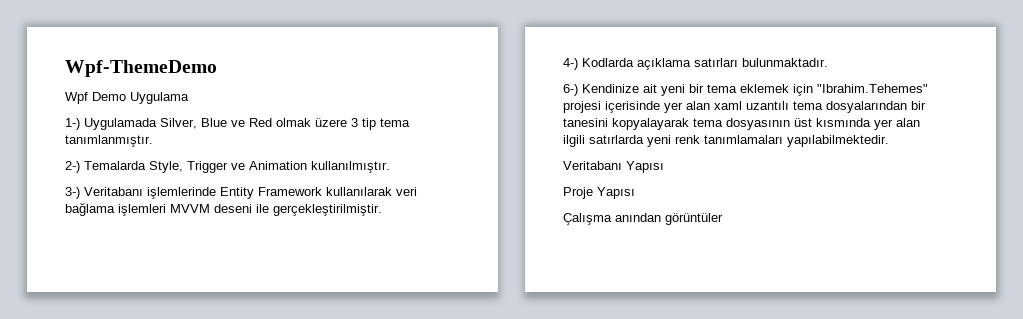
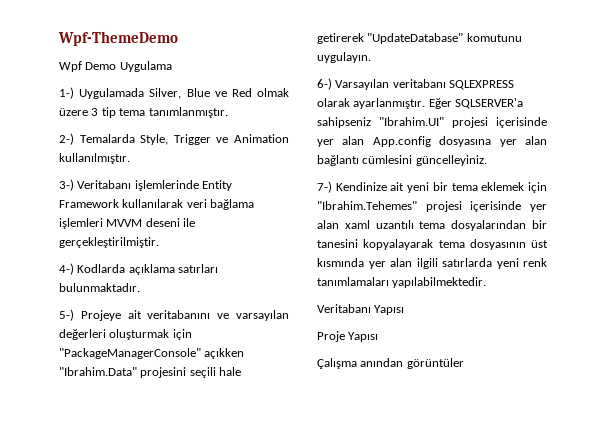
[563,84,578,96] 6-) -> [59,309,289,321] [59,329,192,340] [59,348,245,359] [59,367,242,378] [317,33,522,44] [317,52,371,63] [317,78,515,90] [317,98,524,109] [317,117,547,128] [317,136,547,147] [317,155,487,166] [317,181,332,193] 5-) Projeye ait veritabanını ve varsayılan değerleri oluşturmak için "PackageManagerConsole" açıkken "Ibrahim.Data" projesini seçili hale getirerek "UpdateDatabase" komutunu uygulayın. // 6-) Varsayılan veritabanı SQLEXPRESS olarak ayarlanmıştır. Eğer SQLSERVER'a sahipseniz "Ibrahim.UI" projesi içerisinde yer alan App.config dosyasına yer alan bağlantı cümlesini güncelleyiniz. // 7-)

